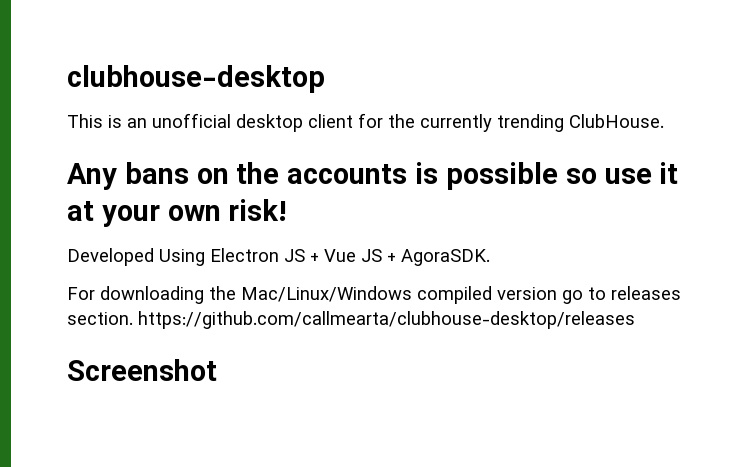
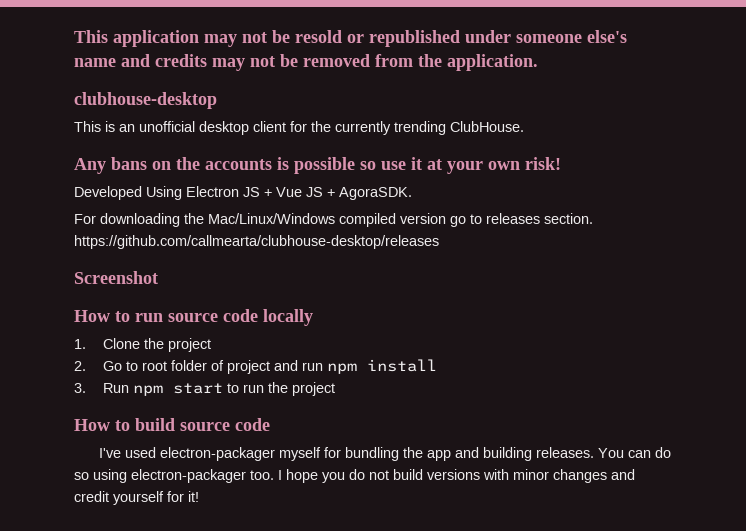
(67, 79) none -> [74,30,627,47] [74,54,538,71] This application may not be resold or republished under someone else's name and credits may not be removed from the application. //
(217, 370) none -> [74,309,313,326] [74,338,211,352] [74,359,437,374] [74,382,335,396] [74,418,270,431] [98,447,671,461] [74,469,635,483] [74,491,199,505] // How to run source code locally // 1. Clone the project // 2. Go to root folder of project and run npm install // 3. Run npm start to run the project // How to build source code // I've used electron-packager myself for bundling the app and building releases. You can do so using electron-packager too. I hope you do not build versions with minor changes and credit yourself for it!

